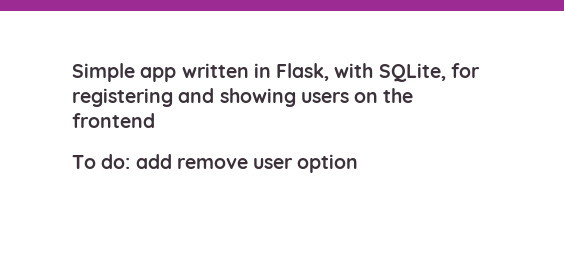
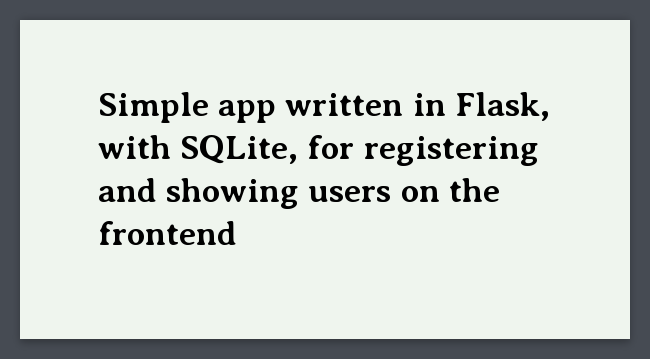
[72,154,359,173] // To do: add remove user option -> (237, 233) none

